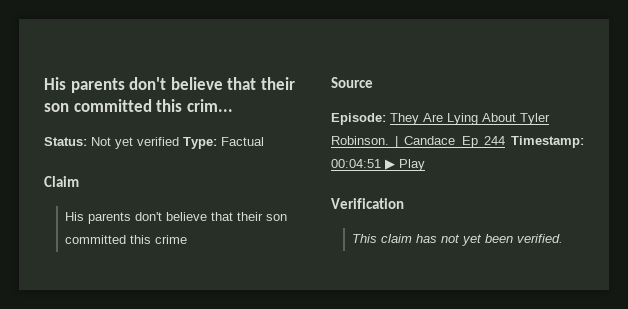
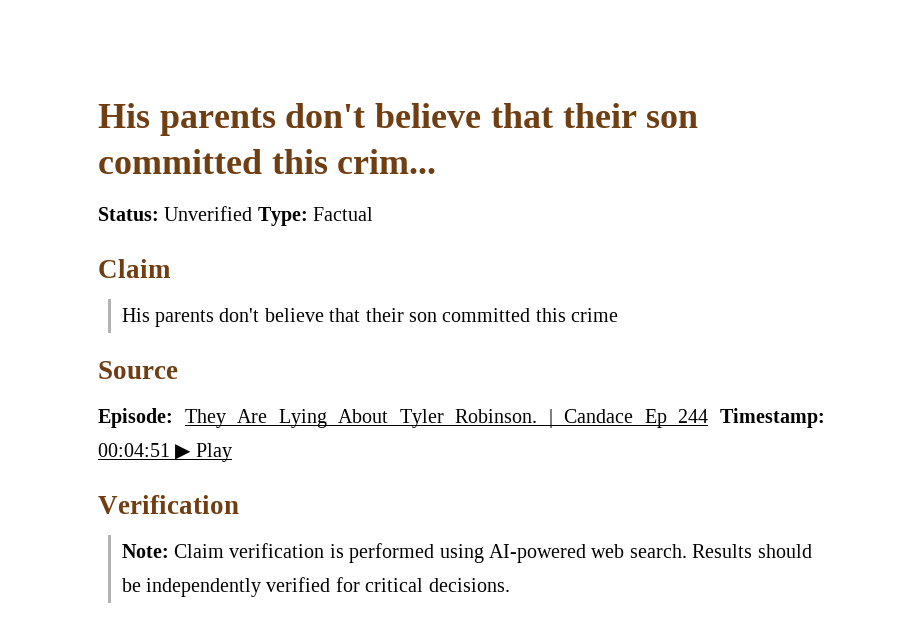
[91,137,179,149] Not yet verified -> [164,206,253,221] Unverified
[352,234,564,246] This claim has not yet been verified. -> [121,543,812,563] [121,577,510,597] Note: Claim verification is performed using AI-powered web search. Results should be independently verified for critical decisions.

